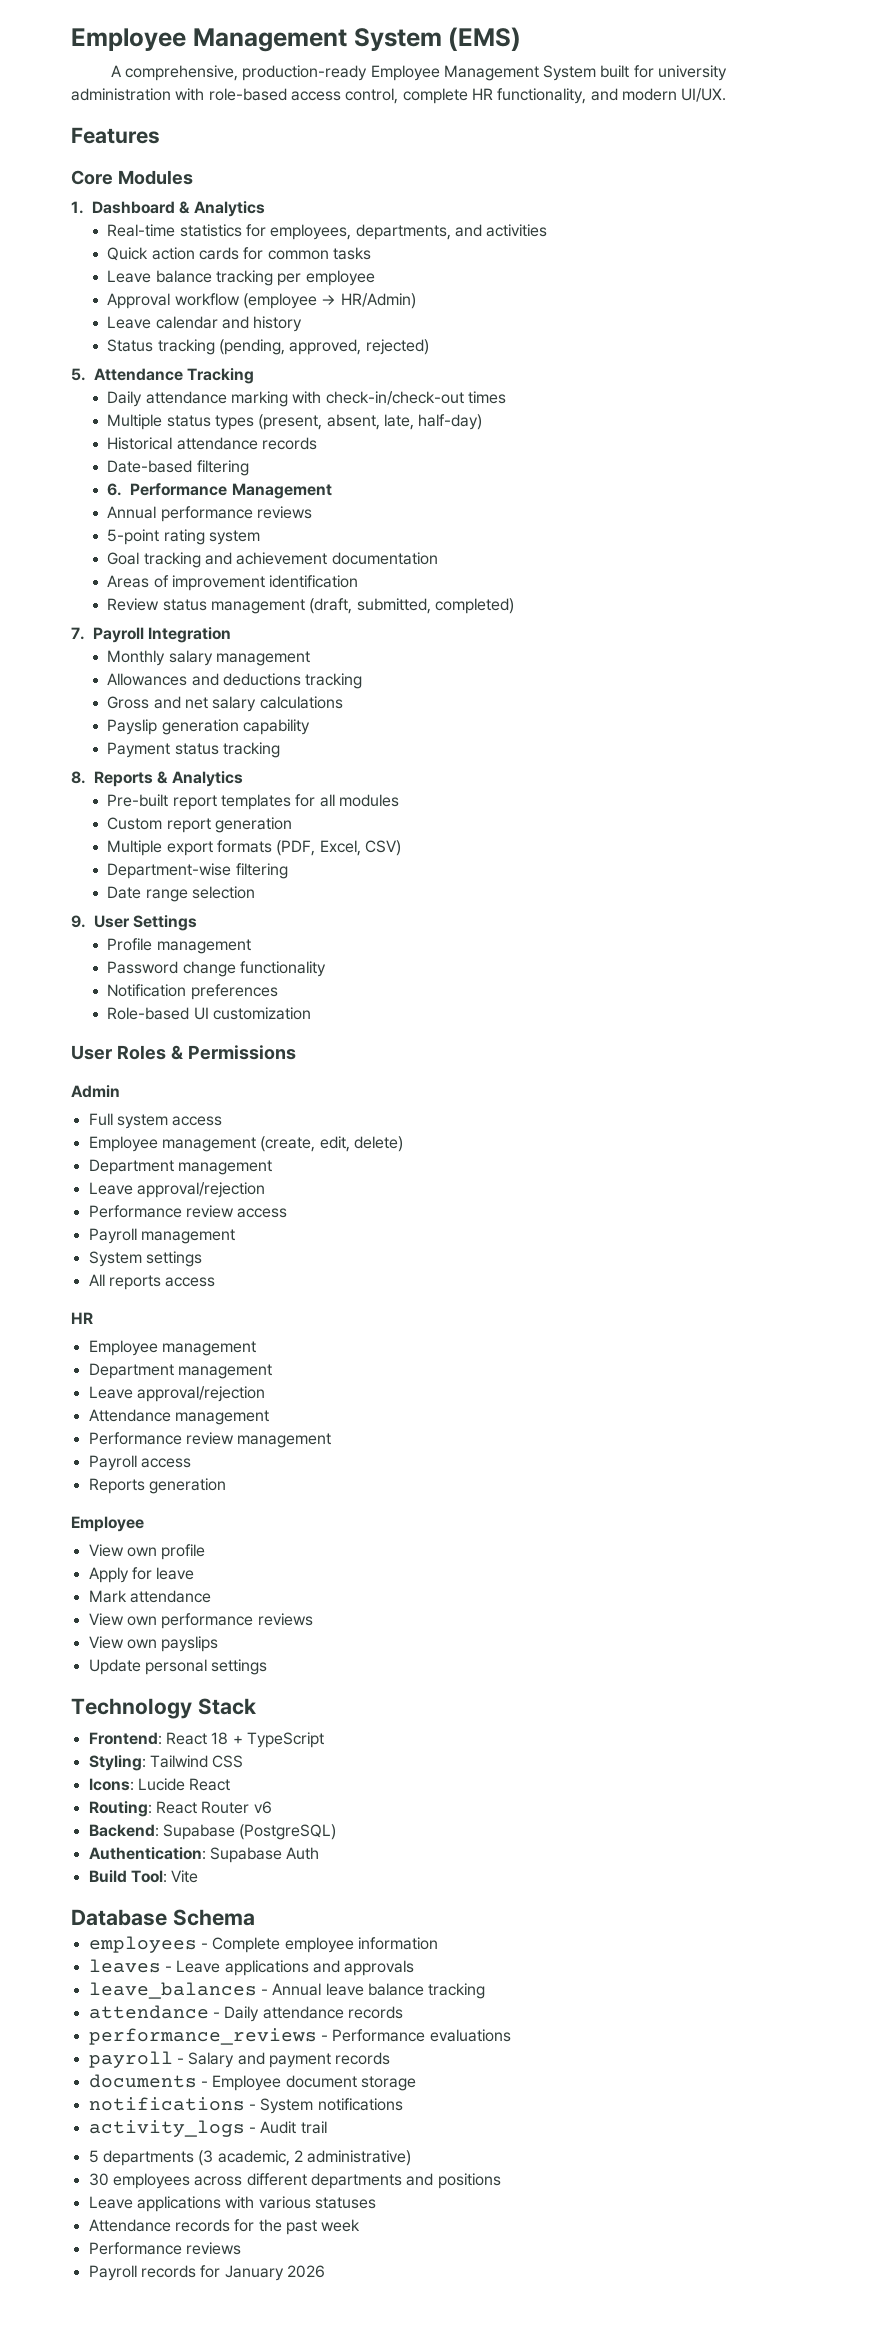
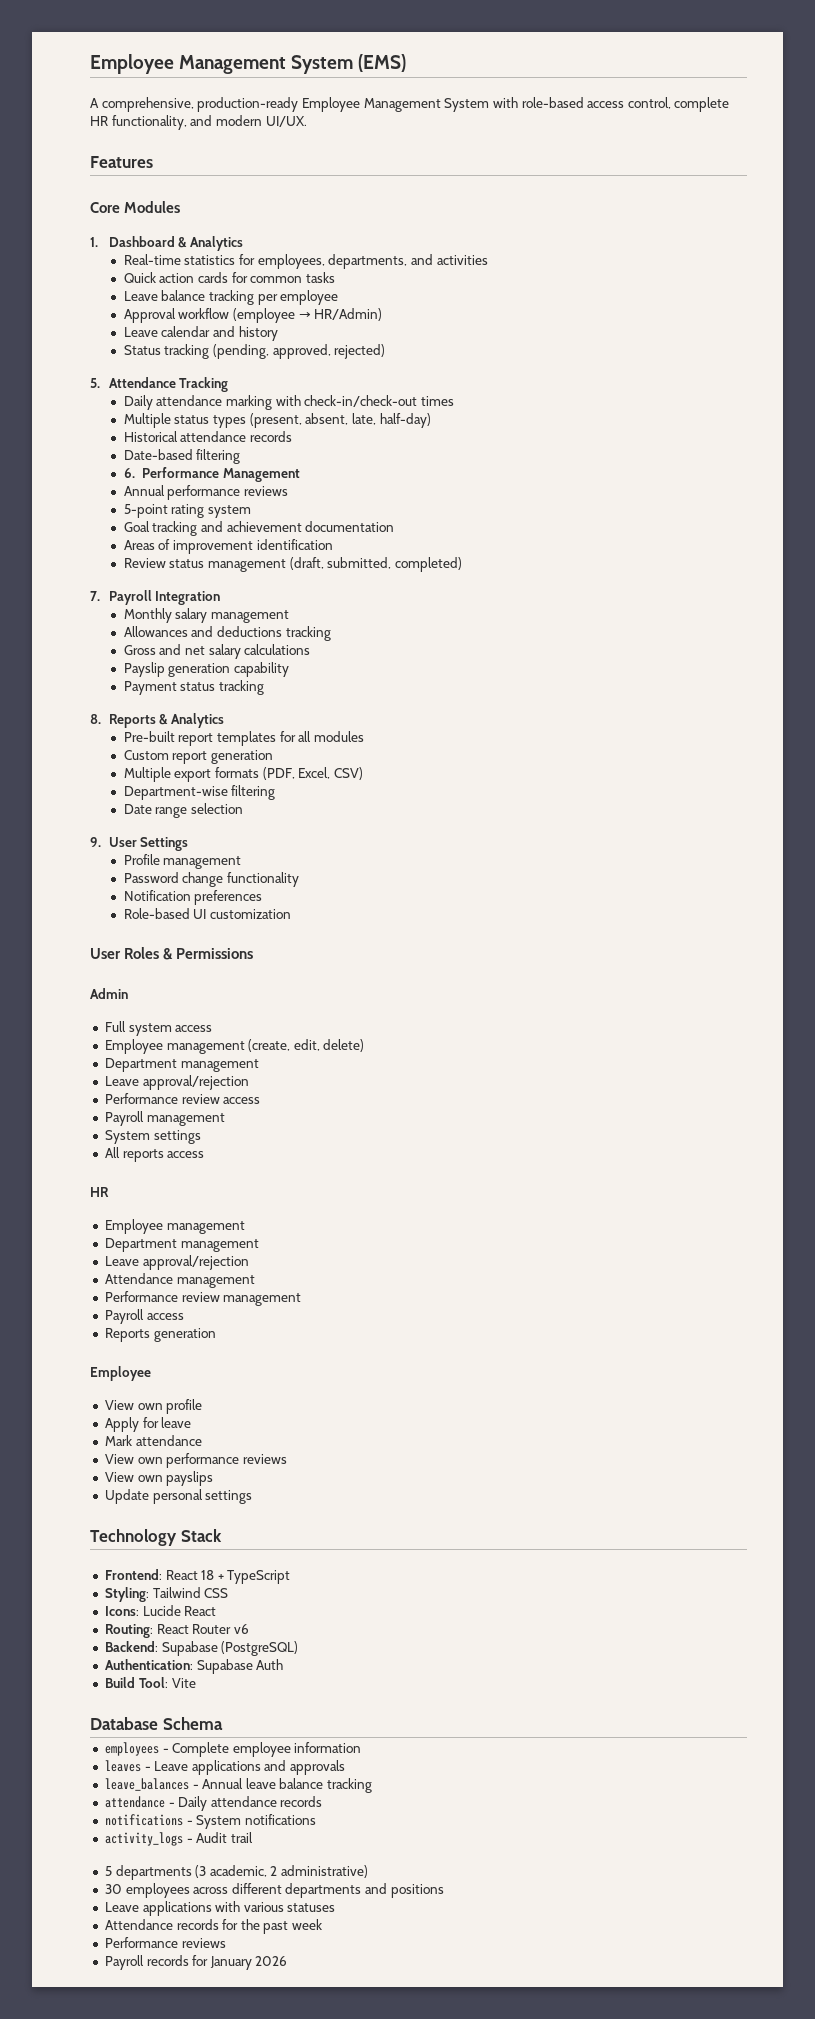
[600,65,728,81] [71,88,171,101] built for university administration -> (490, 105) none
[88,2028,511,2045] [88,2051,391,2068] [88,2074,416,2091] // performance_reviews - Performance evaluations // payroll - Salary and payment records // documents - Employee document storage -> (323, 1801) none

